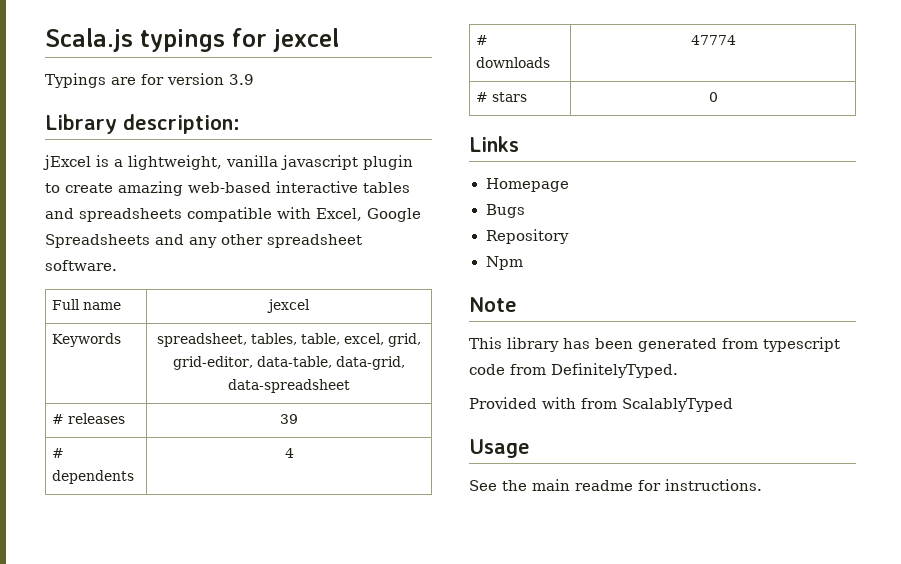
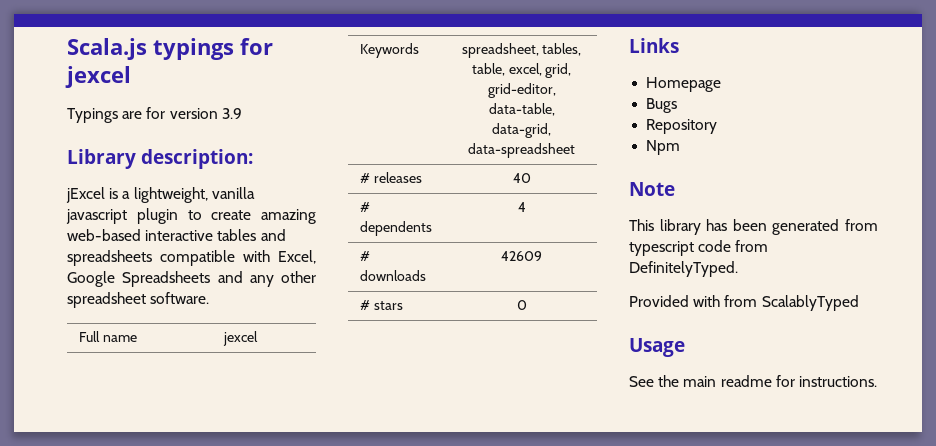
[280,414,298,424] 39 -> [512,173,531,183] 40
[690,35,736,45] 47774 -> [501,251,542,261] 42609

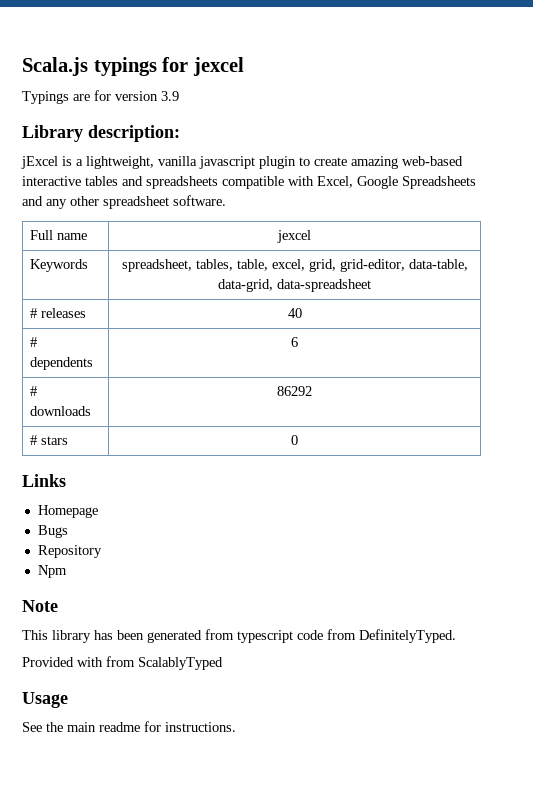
[517,202,526,212] 4 -> [291,337,298,347] 6
[501,251,542,261] 42609 -> [277,386,312,396] 86292

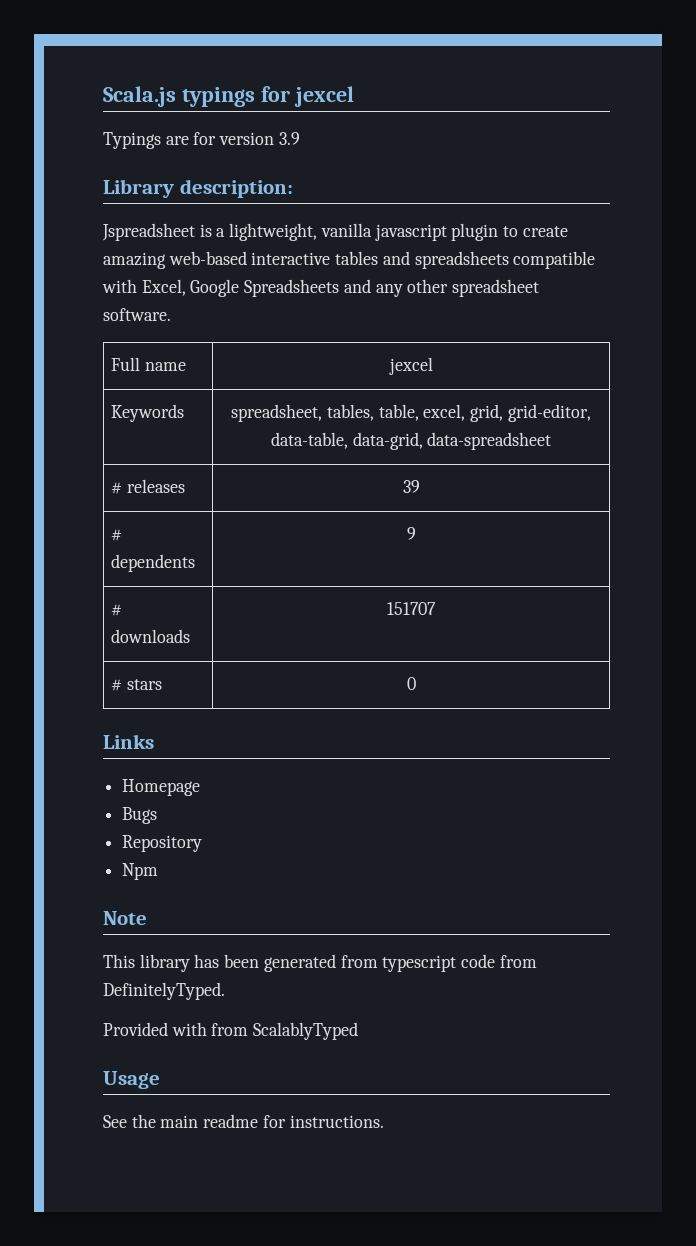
[21,156,58,169] jExcel -> [102,223,195,241] Jspreadsheet
[287,308,302,318] 40 -> [402,480,420,493] 39
[291,337,298,347] 6 -> [406,527,416,540] 9
[277,386,312,396] 86292 -> [387,602,437,615] 151707

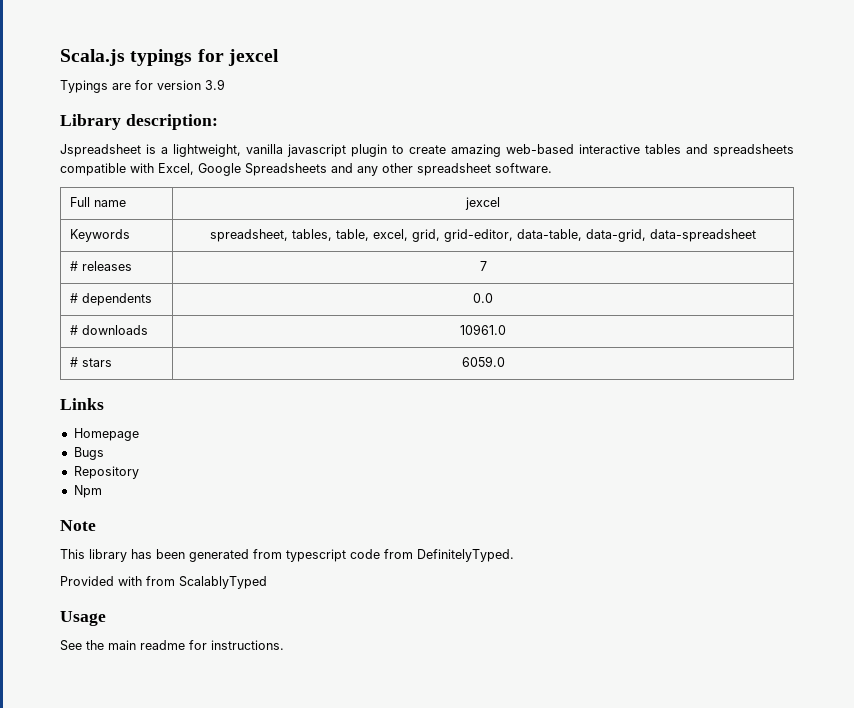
[402,480,420,493] 39 -> [479,261,487,271] 7
[406,527,416,540] 9 -> [473,293,493,303] 0.0
[387,602,437,615] 151707 -> [460,324,506,335] 10961.0
[406,677,416,690] 0 -> [461,356,505,367] 6059.0

